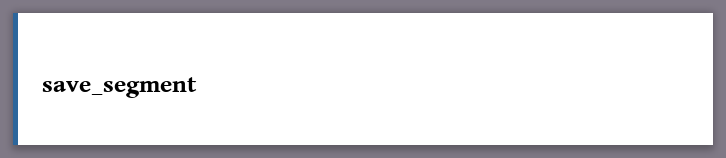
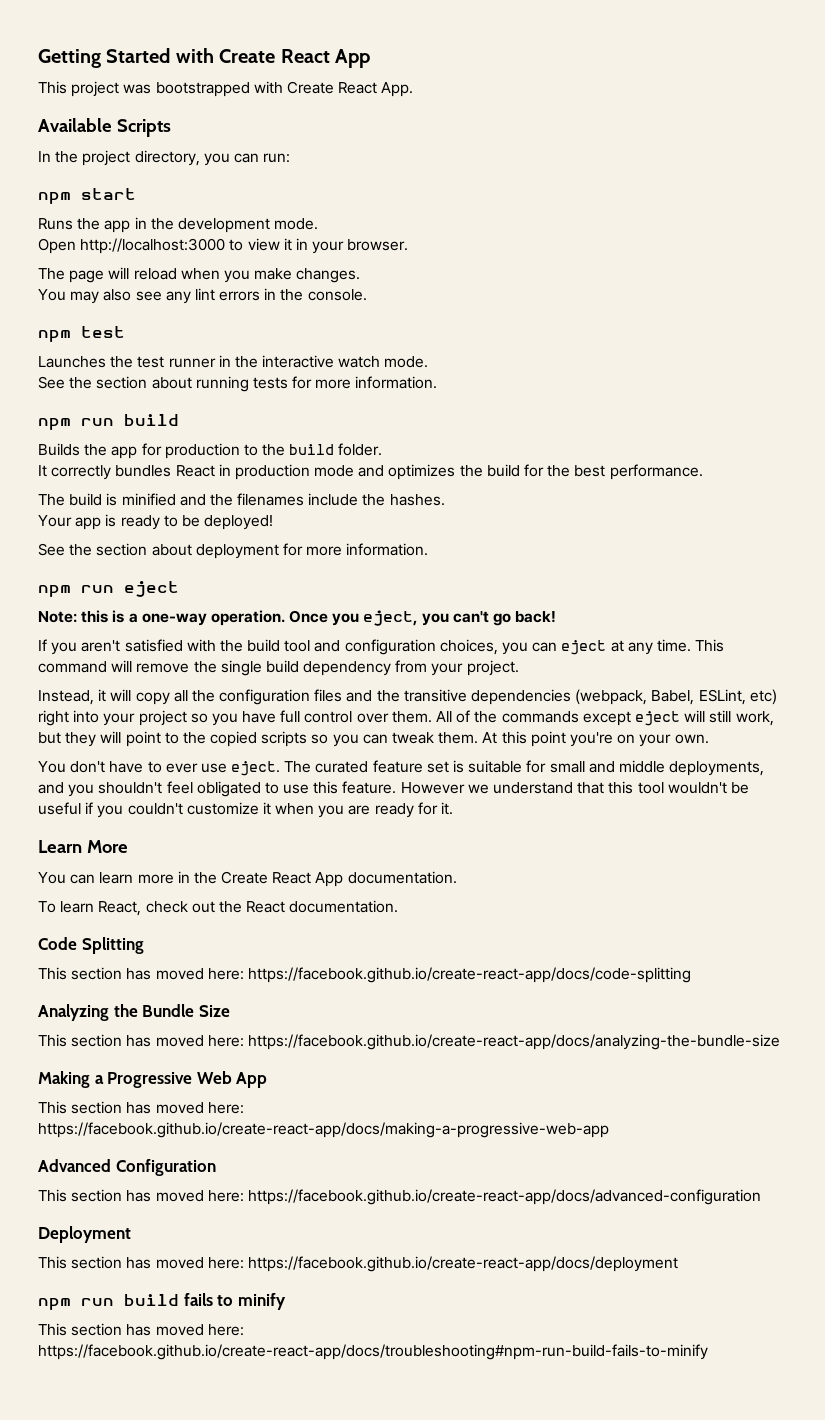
[42,77,197,98] save_segment -> [38,48,370,68] [38,81,414,97] [38,118,171,137] [38,150,291,166] [38,188,136,204] [38,217,319,233] [38,238,409,254] [38,267,361,283] [38,288,367,304] [38,326,125,342] [38,355,429,368] [38,376,438,392] [38,414,179,430] [38,443,383,459] [38,464,703,480] [38,493,445,506] [38,514,274,530] [38,543,429,559] [38,581,179,597] [38,610,557,626] [38,639,725,655] [38,660,519,676] [38,689,777,705] [38,710,774,726] [38,731,709,747] [38,760,765,776] [38,781,749,797] [38,802,454,818] [38,840,128,853] [38,871,457,887] [38,900,399,916] [38,937,144,954] [38,967,691,983] [38,1004,230,1021] [38,1034,780,1050] [38,1071,268,1088] [38,1101,244,1114] [38,1122,609,1138] [38,1159,216,1176] [38,1189,761,1205] [38,1226,131,1243] [38,1256,678,1272] [38,1293,286,1310] [38,1323,244,1336] [38,1344,708,1360] Getting Started with Create React App // This project was bootstrapped with Create React App. // Available Scripts // In the project directory, you can run: // npm start // Runs the app in the development mode. // Open http://localhost:3000 to view it in your browser. // The page will reload when you make changes. // You may also see any lint errors in the console. // npm test // Launches the test runner in the interactive watch mode. // See the section about running tests for more information. // npm run build // Builds the app for production to the build folder. // It correctly bundles React in production mode and optimizes the build for the best performance. // The build is minified and the filenames include the hashes. // Your app is ready to be deployed! // See the section about deployment for more information. // npm run eject // Note: this is a one-way operation. Once you eject, you can't go back! // If you aren't satisfied with the build tool and configuration choices, you can eject at any time. This command will remove the single build dependency from your project. // Instead, it will copy all the configuration files and the transitive dependencies (webpack, Babel, ESLint, etc) right into your project so you have full control over them. All of the commands except eject will still work, but they will point to the copied scripts so you can tweak them. At this point you're on your own. // You don't have to ever use eject. The curated feature set is suitable for small and middle deployments, and you shouldn't feel obligated to use this feature. However we understand that this tool wouldn't be useful if you couldn't customize it when you are ready for it. // Learn More // You can learn more in the Create React App documentation. // To learn React, check out the React documentation. // Code Splitting // This section has moved here: https://facebook.github.io/create-react-app/docs/code-splitting // Analyzing the Bundle Size // This section has moved here: https://facebook.github.io/create-react-app/docs/analyzing-the-bundle-size // Making a Progressive Web App // This section has moved here: https://facebook.github.io/create-react-app/docs/making-a-progressive-web-app // Advanced Configuration // This section has moved here: https://facebook.github.io/create-react-app/docs/advanced-configuration // Deployment // This section has moved here: https://facebook.github.io/create-react-app/docs/deployment // npm run build fails to minify // This section has moved here: https://facebook.github.io/create-react-app/docs/troubleshooting#npm-run-build-fails-to-minify

